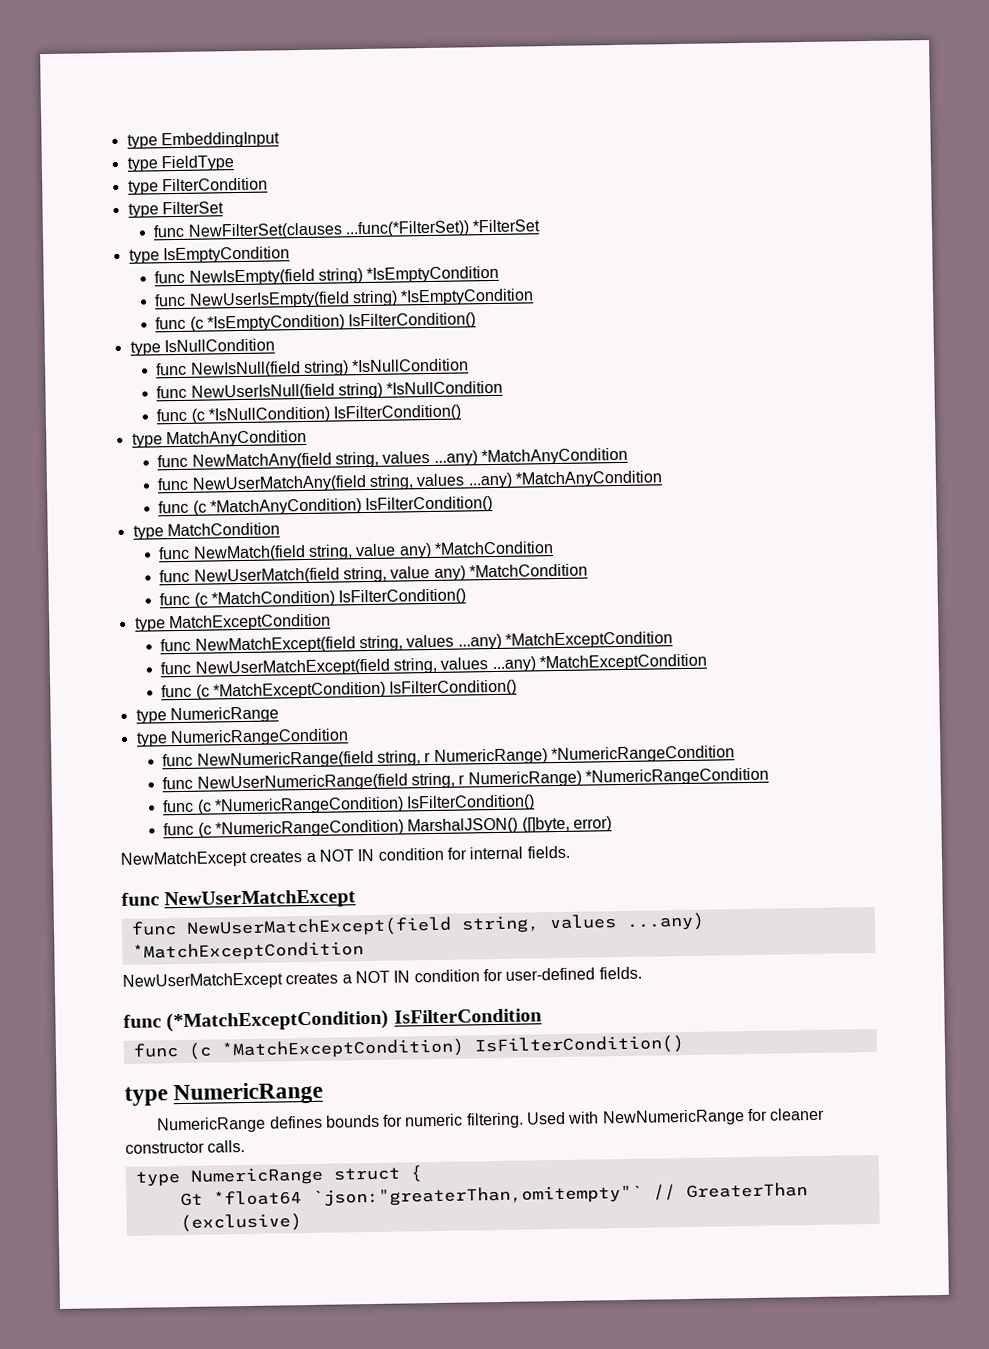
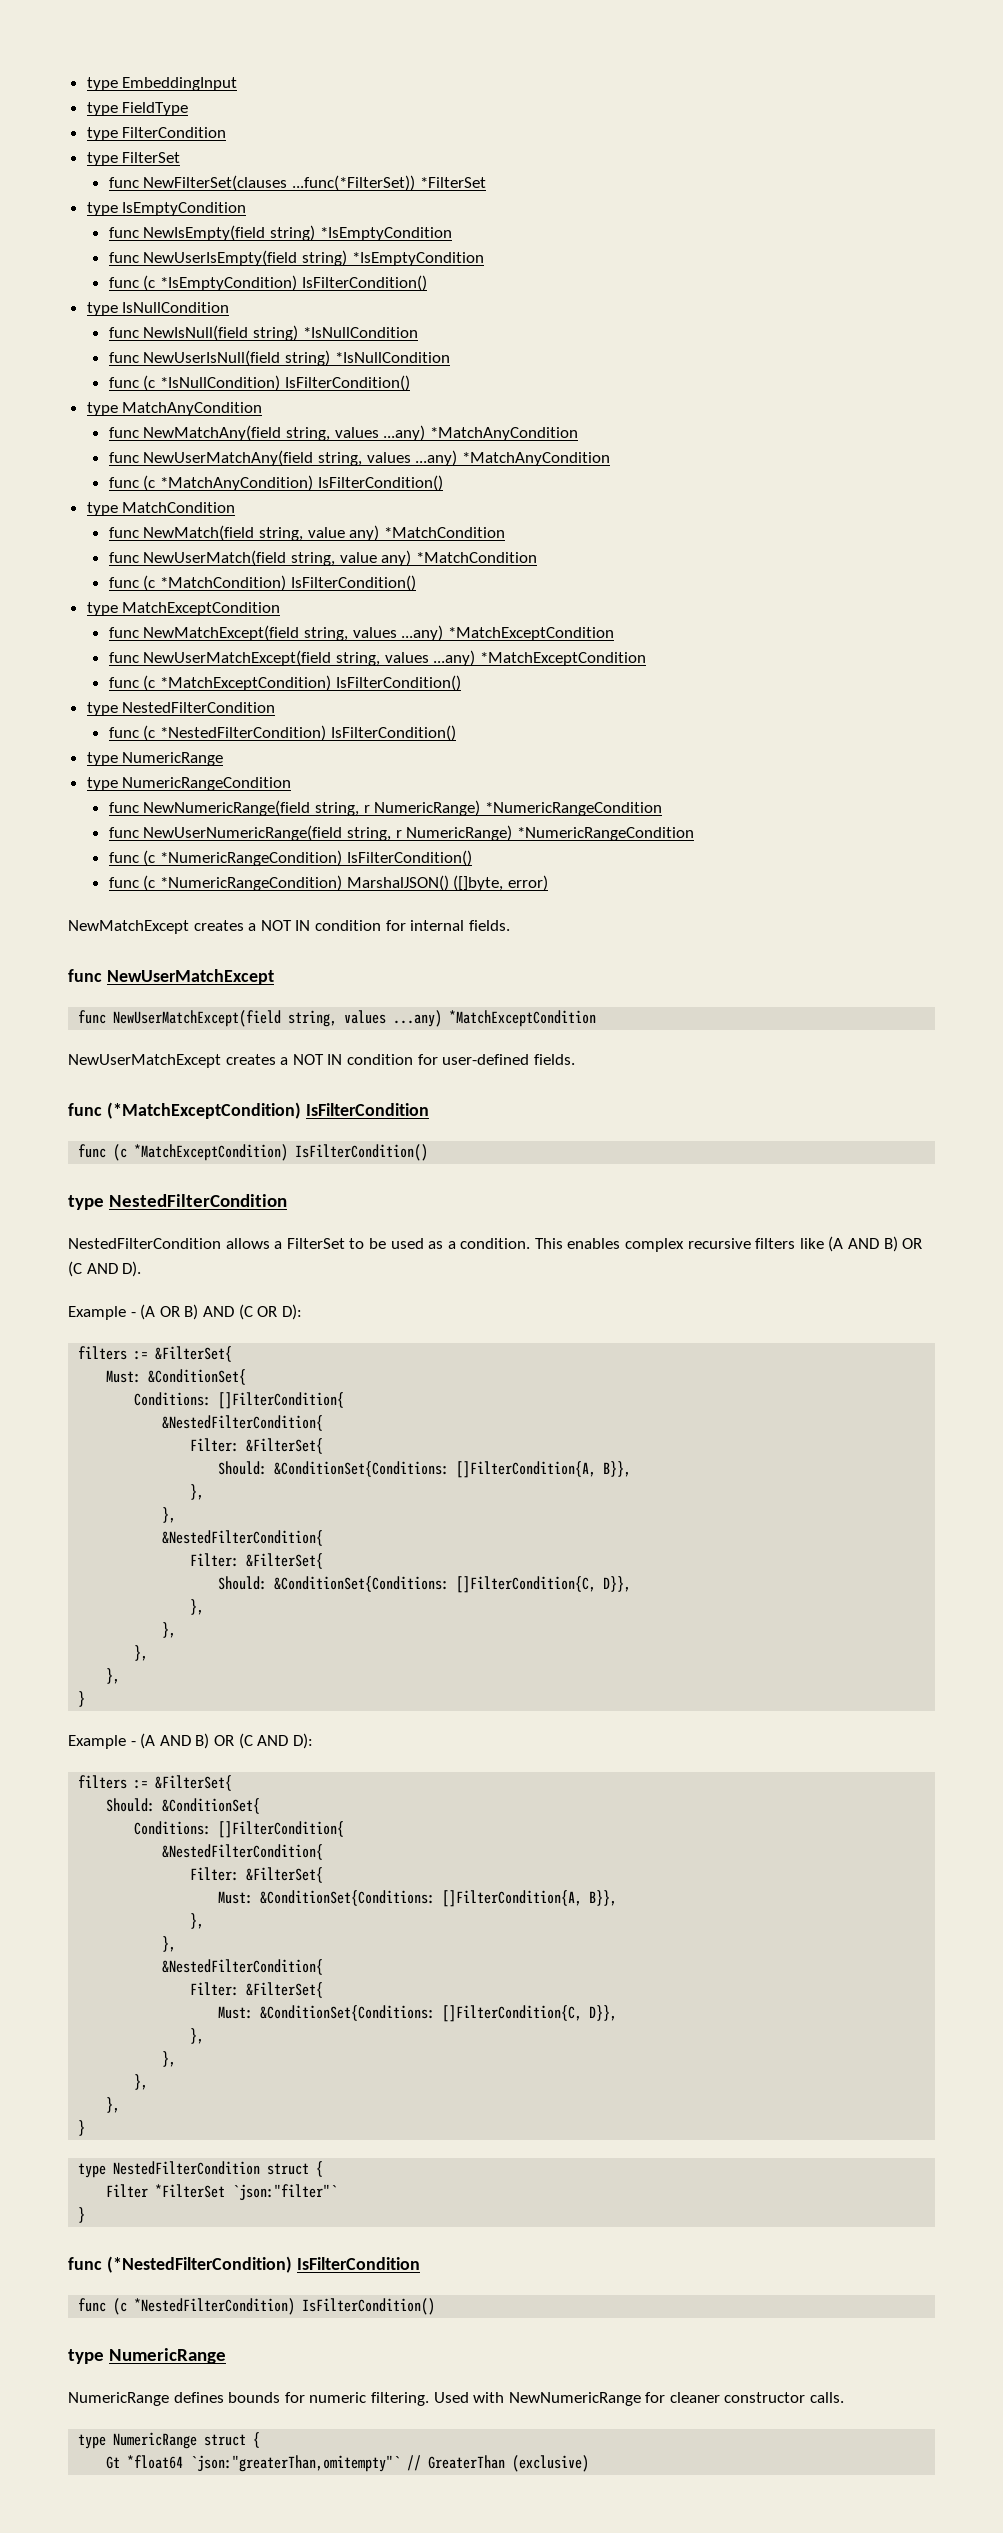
(518, 688) none -> [86,702,276,716] [108,725,456,741] // type NestedFilterCondition // func (c *NestedFilterCondition) IsFilterCondition()
(685, 1045) none -> [68,1194,287,1210] [68,1236,923,1252] [68,1261,142,1277] [68,1304,302,1320] [78,1346,233,1362] [106,1369,247,1385] [134,1392,345,1409] [162,1415,324,1431] [190,1438,324,1454] [218,1461,632,1478] [190,1484,205,1500] [162,1507,177,1523] [162,1530,324,1546] [190,1553,324,1569] [218,1576,632,1593] [190,1599,205,1615] [162,1622,177,1638] [134,1645,149,1661] [106,1668,121,1684] [78,1691,86,1707] [68,1733,313,1749] [78,1775,233,1791] [106,1798,261,1814] [134,1821,345,1838] [162,1844,324,1860] [190,1867,324,1883] [218,1890,618,1907] [190,1913,205,1929] [162,1936,177,1952] [162,1959,324,1975] [190,1982,324,1998] [218,2005,618,2022] [190,2028,205,2044] [162,2051,177,2067] [134,2074,149,2090] [106,2097,121,2113] [78,2120,86,2136] [78,2161,324,2178] [106,2184,338,2201] [78,2207,86,2223] [68,2256,420,2273] [78,2298,436,2315] // type NestedFilterCondition // NestedFilterCondition allows a FilterSet to be used as a condition. This enables complex recursive filters like (A AND B) OR (C AND D). // Example - (A OR B) AND (C OR D): // filters := &FilterSet{ // Must: &ConditionSet{ // Conditions: []FilterCondition{ // &NestedFilterCondition{ // Filter: &FilterSet{ // Should: &ConditionSet{Conditions: []FilterCondition{A, B}}, // }, // }, // &NestedFilterCondition{ // Filter: &FilterSet{ // Should: &ConditionSet{Conditions: []FilterCondition{C, D}}, // }, // }, // }, // }, // } // Example - (A AND B) OR (C AND D): // filters := &FilterSet{ // Should: &ConditionSet{ // Conditions: []FilterCondition{ // &NestedFilterCondition{ // Filter: &FilterSet{ // Must: &ConditionSet{Conditions: []FilterCondition{A, B}}, // }, // }, // &NestedFilterCondition{ // Filter: &FilterSet{ // Must: &ConditionSet{Conditions: []FilterCondition{C, D}}, // }, // }, // }, // }, // } // type NestedFilterCondition struct { // Filter *FilterSet `json:"filter"` // } // func (*NestedFilterCondition) IsFilterCondition // func (c *NestedFilterCondition) IsFilterCondition()

